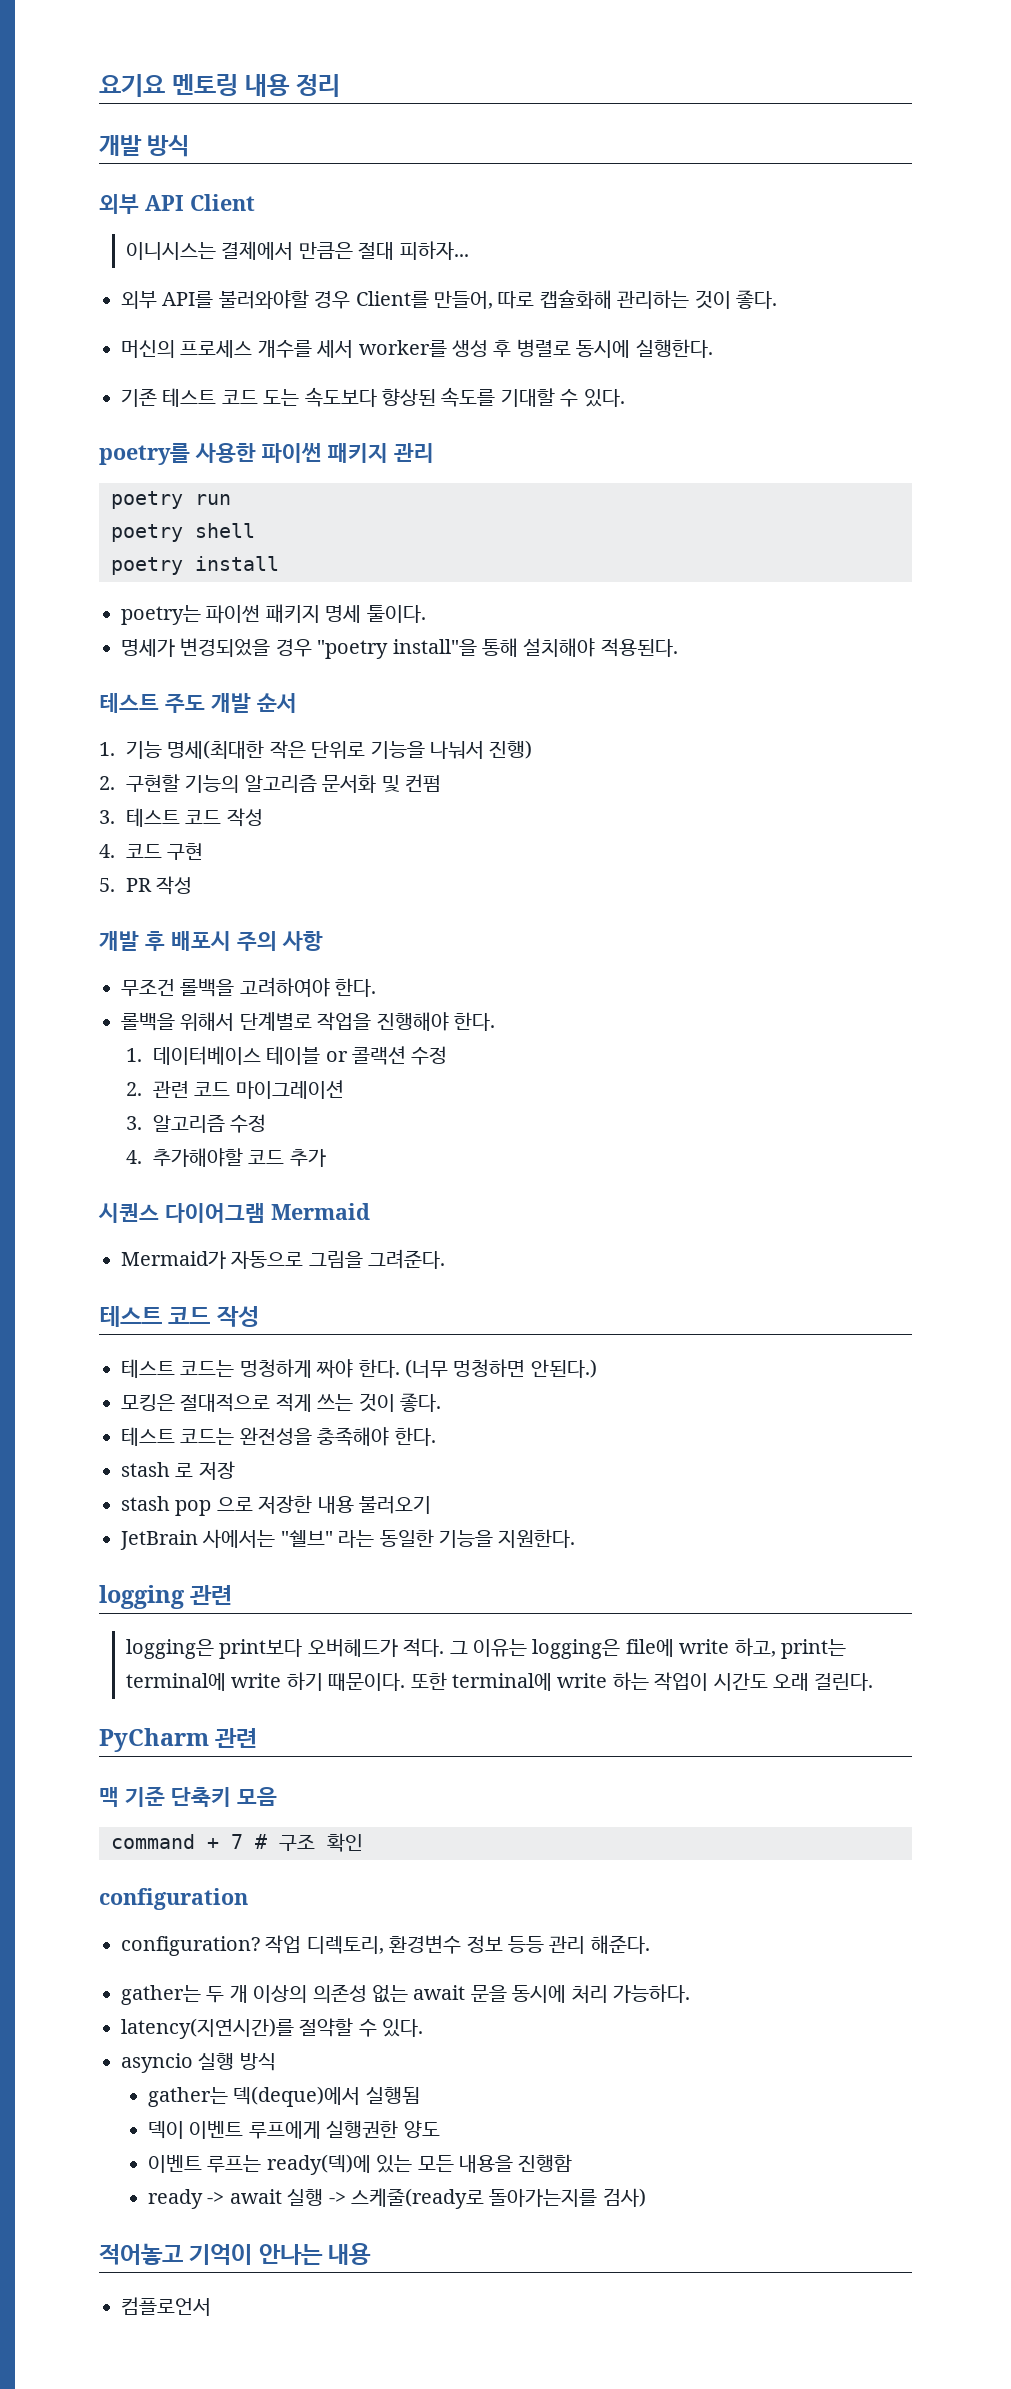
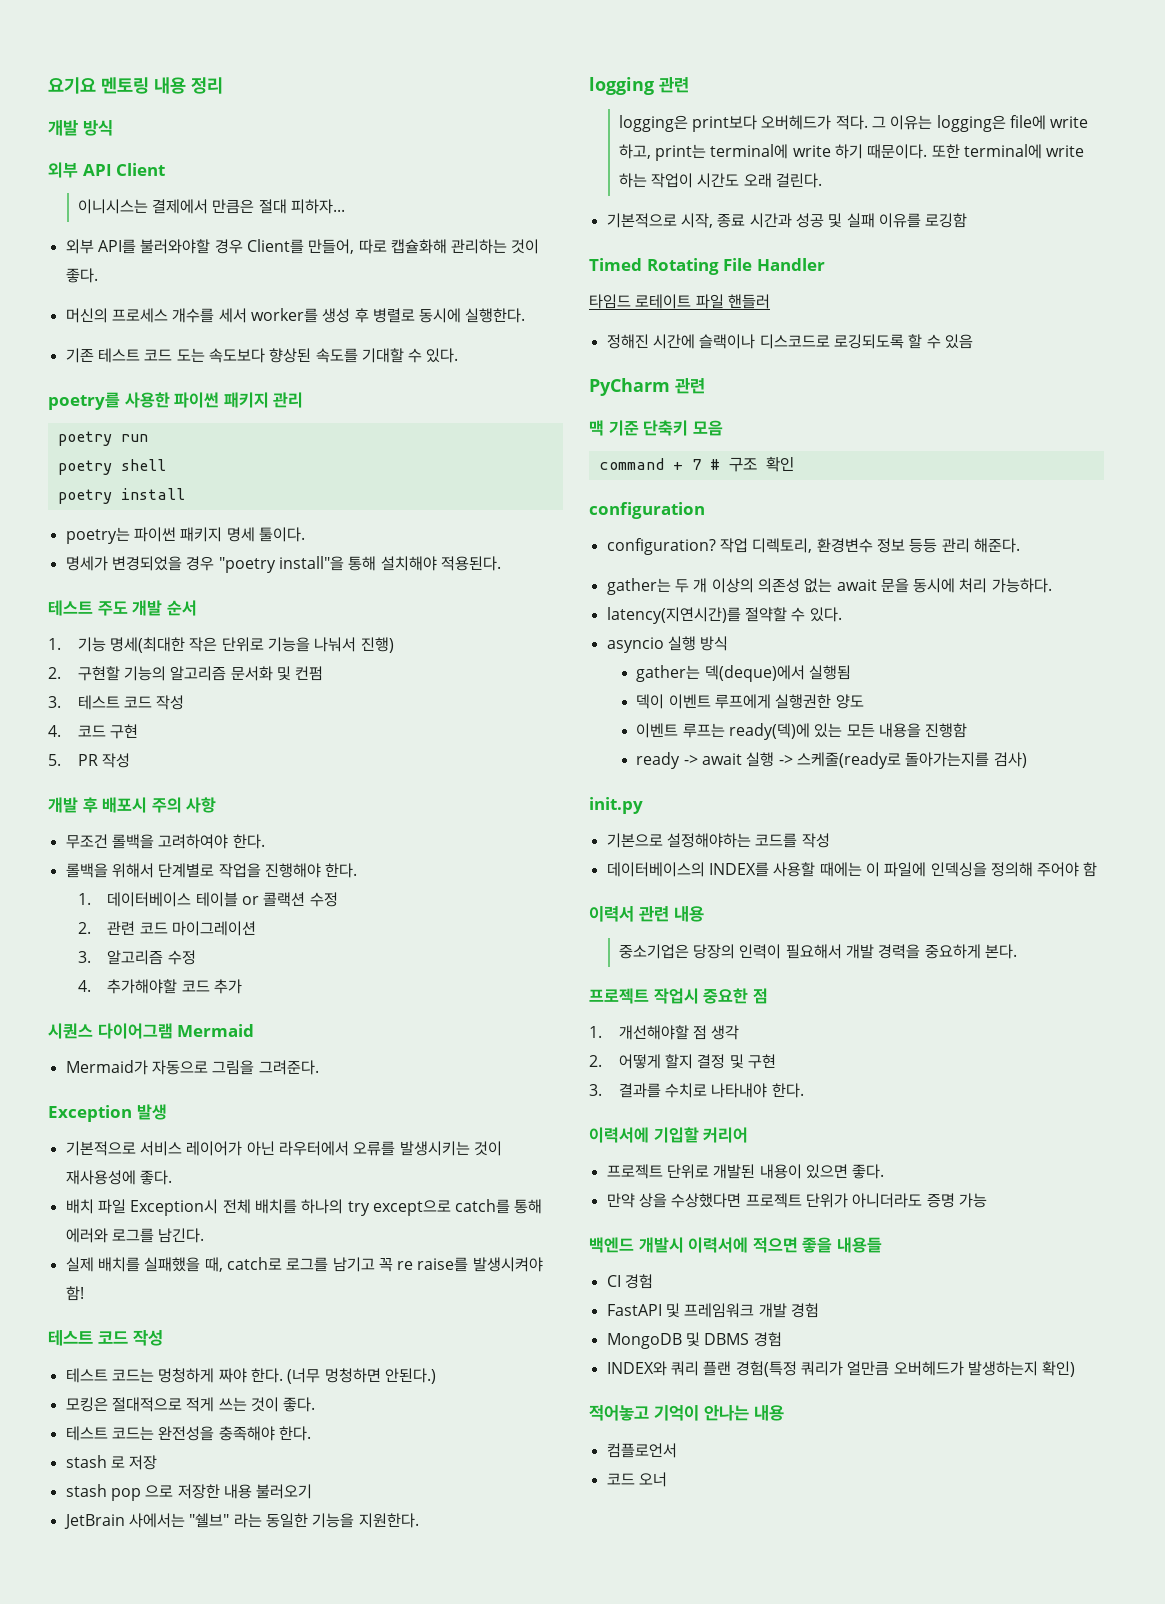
(446, 1259) none -> [48,1104,167,1122] [65,1141,502,1156] [65,1170,172,1185] [65,1199,543,1216] [65,1228,205,1243] [65,1257,543,1272] [65,1286,84,1301] // Exception 발생 // 기본적으로 서비스 레이어가 아닌 라우터에서 오류를 발생시키는 것이 재사용성에 좋다. // 배치 파일 Exception시 전체 배치를 하나의 try except으로 catch를 통해 에러와 로그를 남긴다. // 실제 배치를 실패했을 때, catch로 로그를 남기고 꼭 re raise를 발생시켜야 함!
(874, 1682) none -> [606,213,968,228] [589,258,825,275] [589,294,770,309] [606,334,973,349] // 기본적으로 시작, 종료 시간과 성공 및 실패 이유를 로깅함 // Timed Rotating File Handler // 타임드 로테이트 파일 핸들러 // 정해진 시간에 슬랙이나 디스코드로 로깅되도록 할 수 있음
(646, 2197) none -> [589,797,643,814] [606,833,830,848] [606,862,1098,877] [589,906,704,922] [618,944,1017,959] [589,988,768,1004] [589,1025,740,1040] [589,1054,777,1069] [589,1083,804,1098] [589,1127,749,1143] [606,1164,885,1179] [606,1193,987,1208] [589,1237,882,1253] [606,1274,653,1289] [606,1303,819,1318] [606,1332,782,1349] [606,1361,1076,1377] // init.py // 기본으로 설정해야하는 코드를 작성 // 데이터베이스의 INDEX를 사용할 때에는 이 파일에 인덱싱을 정의해 주어야 함 // 이력서 관련 내용 // 중소기업은 당장의 인력이 필요해서 개발 경력을 중요하게 본다. // 프로젝트 작업시 중요한 점 // 1. 개선해야할 점 생각 // 2. 어떻게 할지 결정 및 구현 // 3. 결과를 수치로 나타내야 한다. // 이력서에 기입할 커리어 // 프로젝트 단위로 개발된 내용이 있으면 좋다. // 만약 상을 수상했다면 프로젝트 단위가 아니더라도 증명 가능 // 백엔드 개발시 이력서에 적으면 좋을 내용들 // CI 경험 // FastAPI 및 프레임워크 개발 경험 // MongoDB 및 DBMS 경험 // INDEX와 쿼리 플랜 경험(특정 쿼리가 얼만큼 오버헤드가 발생하는지 확인)
(211, 2306) none -> [606,1472,667,1487] // 코드 오너

